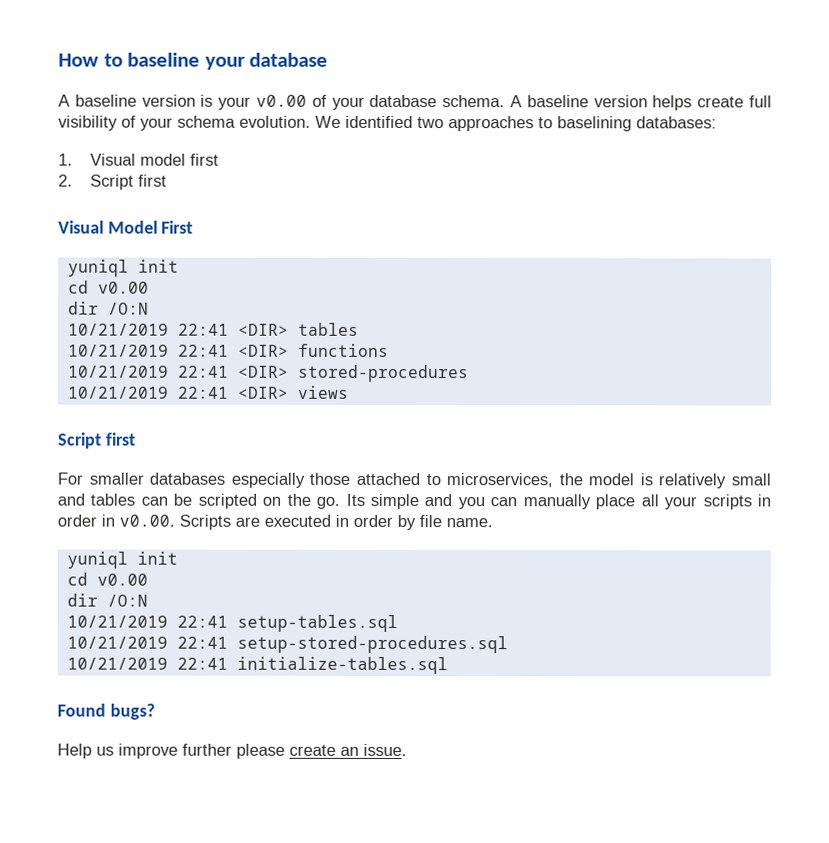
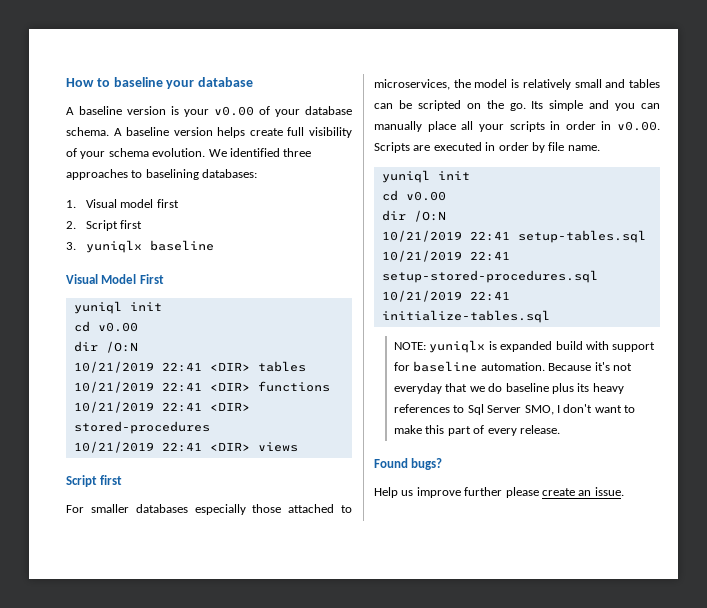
[417,117,444,129] two -> [283,148,312,157] three
(167, 180) none -> [66,240,215,253] // 3. yuniqlx baseline
(448, 665) none -> [394,340,656,353] [394,361,632,372] [394,383,624,394] [394,404,636,415] [394,425,560,436] // NOTE: yuniqlx is expanded build with support for baseline automation. Because it's not everyday that we do baseline plus its heavy references to Sql Server SMO, I don't want to make this part of every release.

